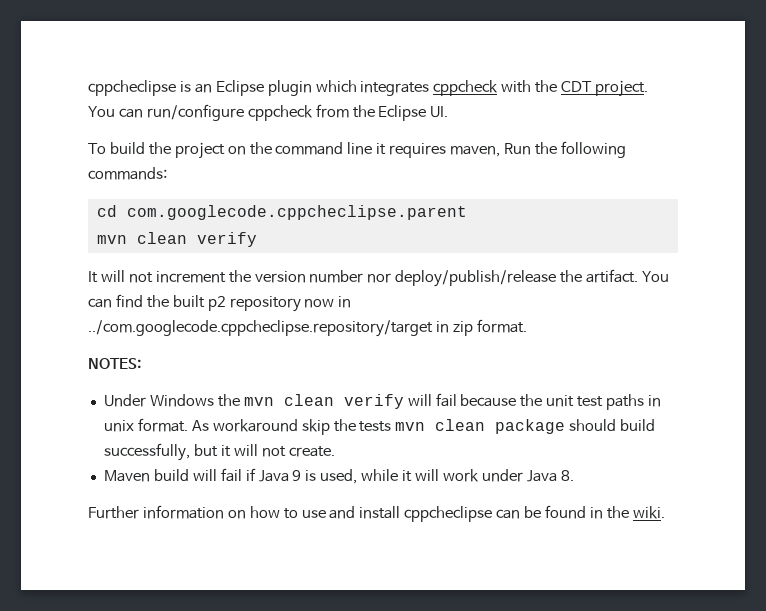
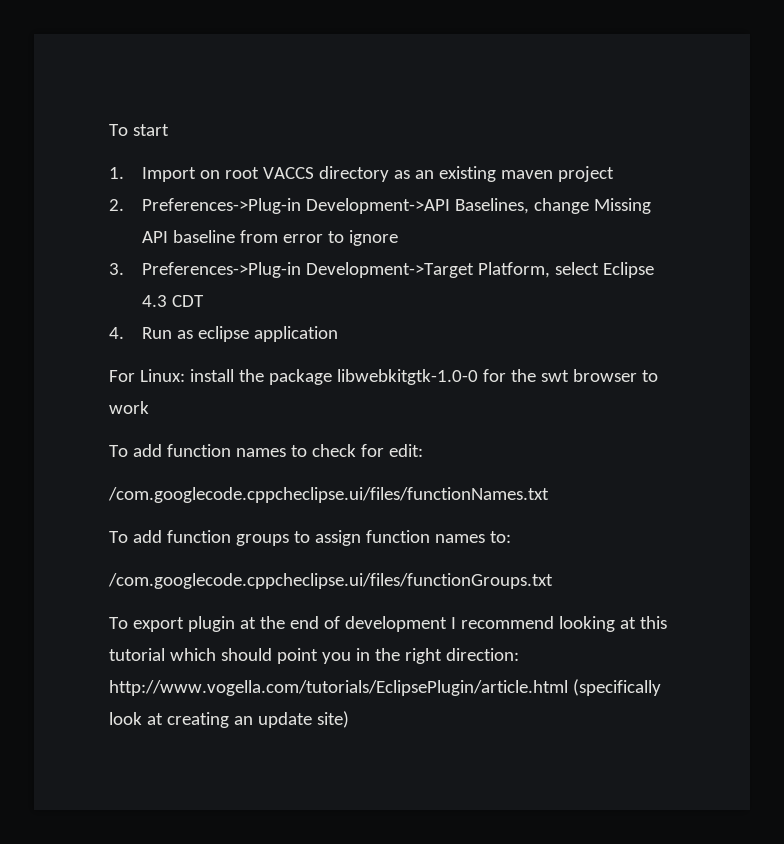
[88,80,649,97] [88,104,449,121] [88,141,626,159] [88,167,167,180] [96,205,467,220] [96,232,257,247] [88,269,670,287] [88,294,352,312] [88,319,527,337] [88,358,141,369] [103,393,662,410] [103,418,656,435] [103,443,335,461] [103,468,574,484] [88,505,665,522] cppcheclipse is an Eclipse plugin which integrates cppcheck with the CDT project. You can run/configure cppcheck from the Eclipse UI. // To build the project on the command line it requires maven, Run the following commands: // cd com.googlecode.cppcheclipse.parent // mvn clean verify // It will not increment the version number nor deploy/publish/release the artifact. You can find the built p2 repository now in ../com.googlecode.cppcheclipse.repository/target in zip format. // NOTES: // Under Windows the mvn clean verify will fail because the unit test paths in unix format. As workaround skip the tests mvn clean package should build successfully, but it will not create. // Maven build will fail if Java 9 is used, while it will work under Java 8. // Further information on how to use and install cppcheclipse can be found in the wiki. -> [109,124,169,136] [109,166,615,182] [109,198,652,214] [142,230,399,246] [109,262,655,278] [142,295,205,307] [109,326,339,342] [109,369,658,385] [109,401,149,414] [109,444,423,457] [108,487,549,503] [109,530,511,546] [108,573,553,589] [109,616,667,632] [109,648,519,664] [109,679,661,696] [109,711,349,728] To start // 1. Import on root VACCS directory as an existing maven project // 2. Preferences->Plug-in Development->API Baselines, change Missing API baseline from error to ignore // 3. Preferences->Plug-in Development->Target Platform, select Eclipse 4.3 CDT // 4. Run as eclipse application // For Linux: install the package libwebkitgtk-1.0-0 for the swt browser to work // To add function names to check for edit: // /com.googlecode.cppcheclipse.ui/files/functionNames.txt // To add function groups to assign function names to: // /com.googlecode.cppcheclipse.ui/files/functionGroups.txt // To export plugin at the end of development I recommend looking at this tutorial which should point you in the right direction: http://www.vogella.com/tutorials/EclipsePlugin/article.html (specifically look at creating an update site)

